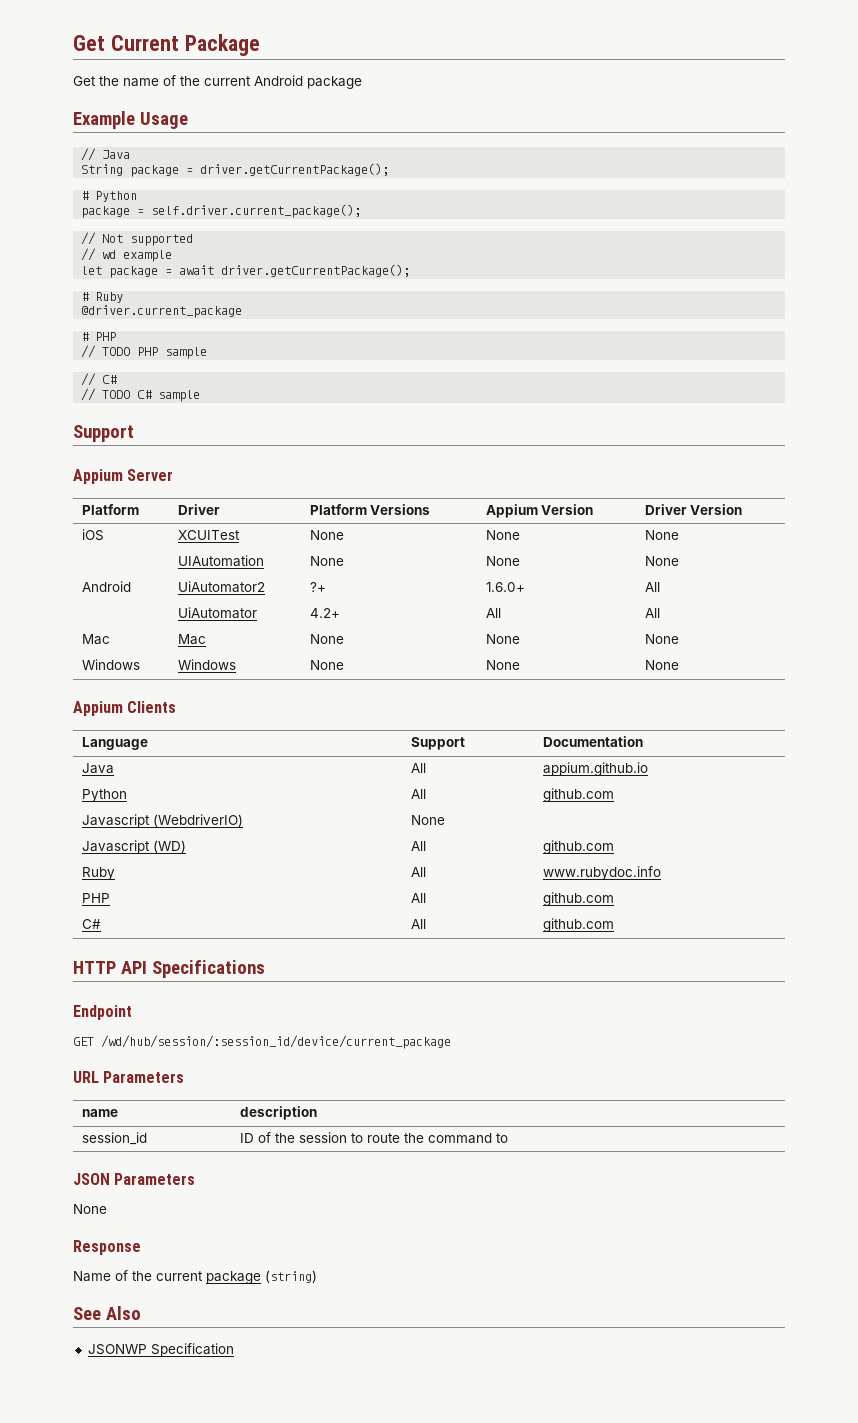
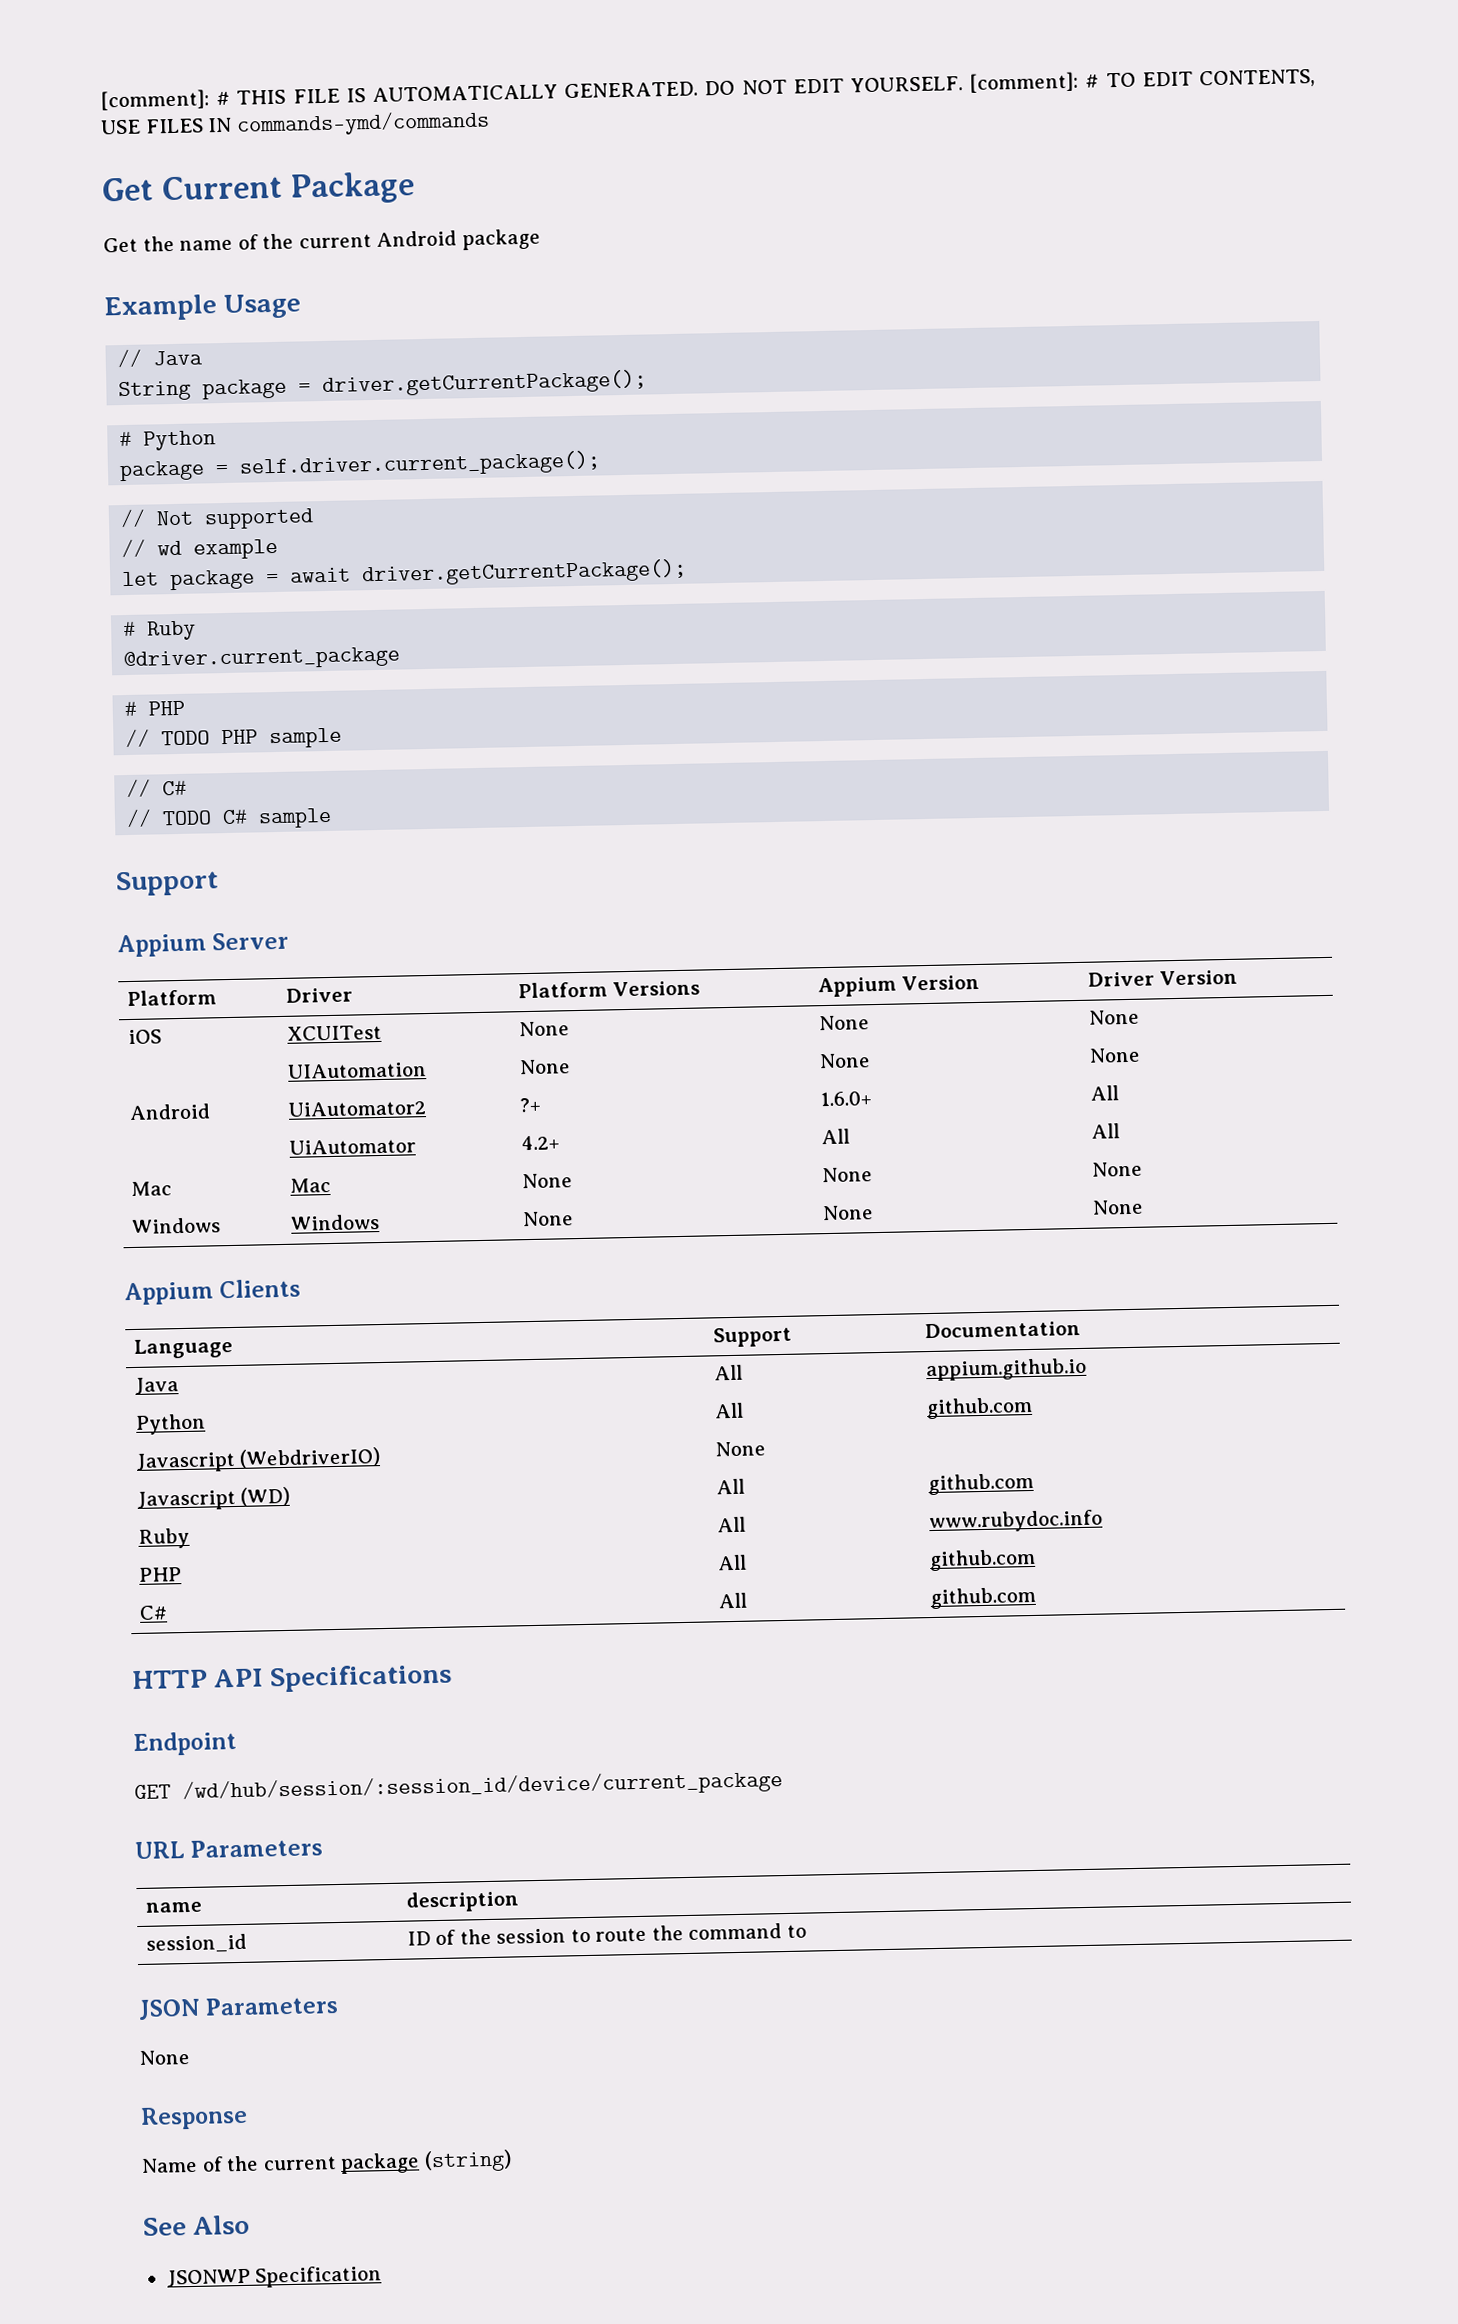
(73, 43) none -> [100,69,1315,111] [100,110,490,137] [comment]: # THIS FILE IS AUTOMATICALLY GENERATED. DO NOT EDIT YOURSELF. [comment]: # TO EDIT CONTENTS, USE FILES IN commands-ymd/commands //

